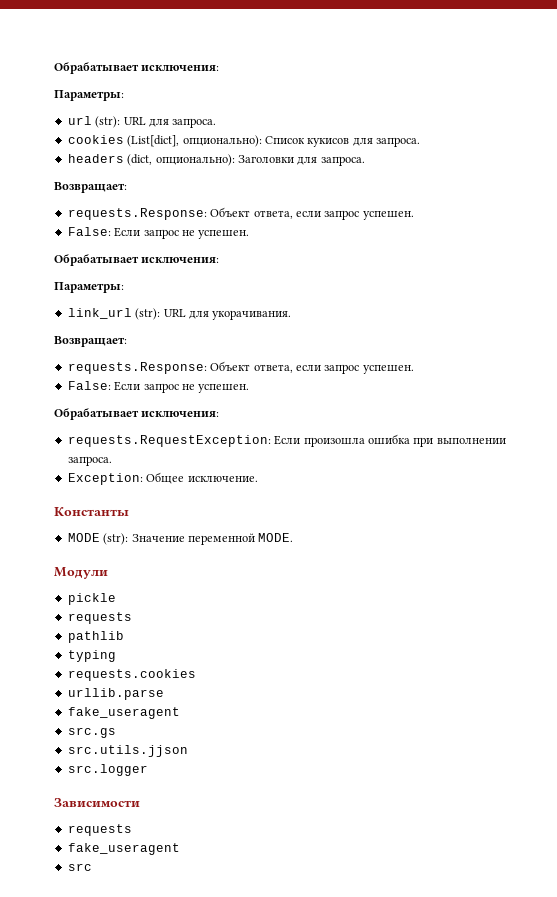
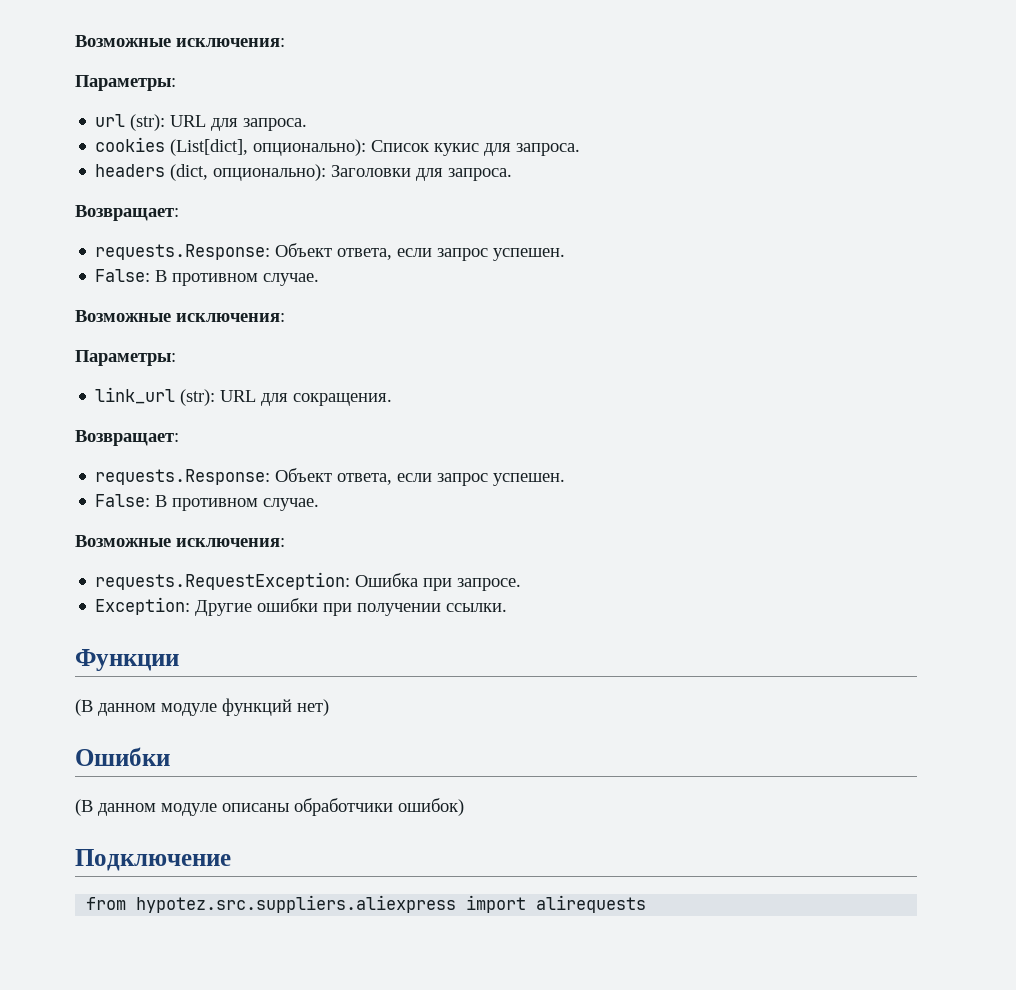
[54,62,139,74] Обрабатывает -> [75,35,171,47] Возможные
[307,138,350,147] кукисов -> [434,143,480,156] кукис
[114,227,250,239] [54,254,139,266] Если запрос не успешен. // Обрабатывает -> [155,270,320,286] [75,310,171,322] В противном случае. // Возможные
[212,310,292,320] [54,336,127,347] [67,361,414,374] [67,381,250,393] [54,408,220,420] [67,434,506,447] [67,456,112,466] [67,472,258,485] [54,507,129,517] [67,533,294,545] [54,567,108,579] [67,593,116,605] [67,612,132,624] [67,631,124,643] [67,650,116,662] [67,669,196,681] [67,688,164,700] [67,707,180,719] [67,727,116,738] [67,745,188,757] [67,764,148,776] [54,798,140,807] [67,824,132,836] [67,843,180,855] [67,863,92,871] укорачивания. // Возвращает: // requests.Response: Объект ответа, если запрос успешен. // False: Если запрос не успешен. // Обрабатывает исключения: // requests.RequestException: Если произошла ошибка при выполнении запроса. // Exception: Общее исключение. // Константы // MODE (str): Значение переменной MODE. // Модули // pickle // requests // pathlib // typing // requests.cookies // urllib.parse // fake_useragent // src.gs // src.utils.jjson // src.logger // Зависимости // requests // fake_useragent // src -> [293,393,393,406] [75,430,179,446] [95,468,566,486] [95,494,320,511] [75,535,285,547] [95,572,522,591] [95,597,508,616] [75,649,179,671] [75,698,329,716] [75,747,170,766] [75,798,464,816] [75,849,231,871] [86,895,647,913] сокращения. // Возвращает: // requests.Response: Объект ответа, если запрос успешен. // False: В противном случае. // Возможные исключения: // requests.RequestException: Ошибка при запросе. // Exception: Другие ошибки при получении ссылки. // Функции // (В данном модуле функций нет) // Ошибки // (В данном модуле описаны обработчики ошибок) // Подключение // from hypotez.src.suppliers.aliexpress import alirequests

